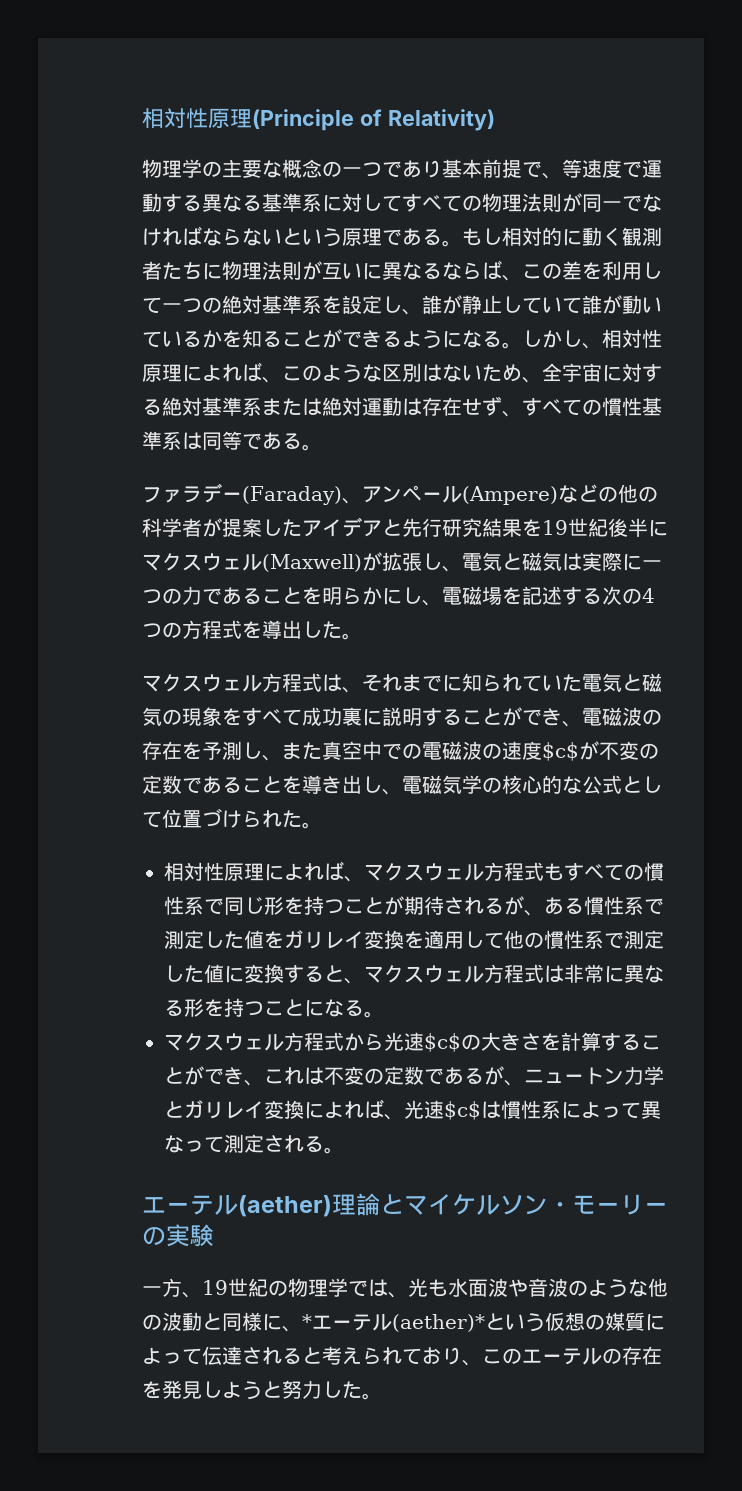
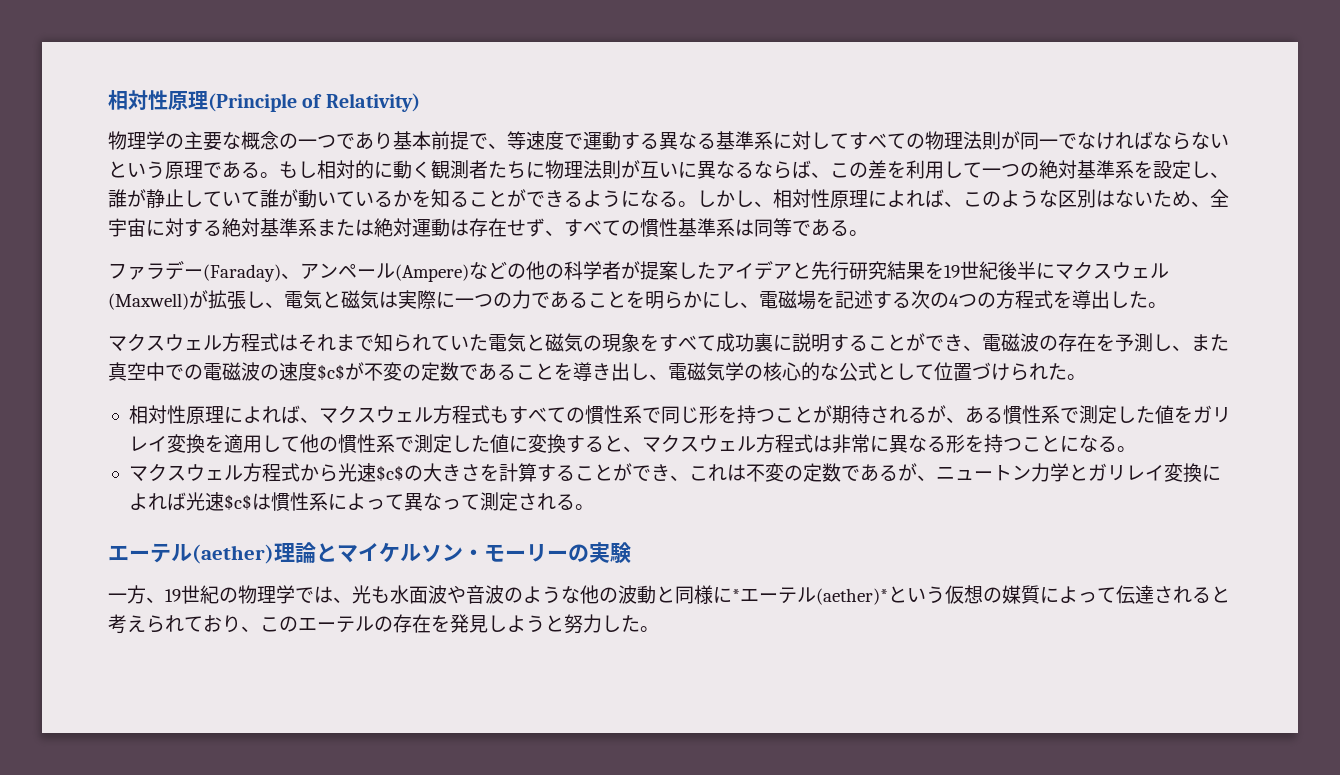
[342,687,362,693] 、 -> (298, 342) none
[442,675,462,692] に -> (374, 343) none
[384,1114,404,1120] 、 -> (186, 501) none
[282,1326,302,1332] 、 -> (732, 595) none

